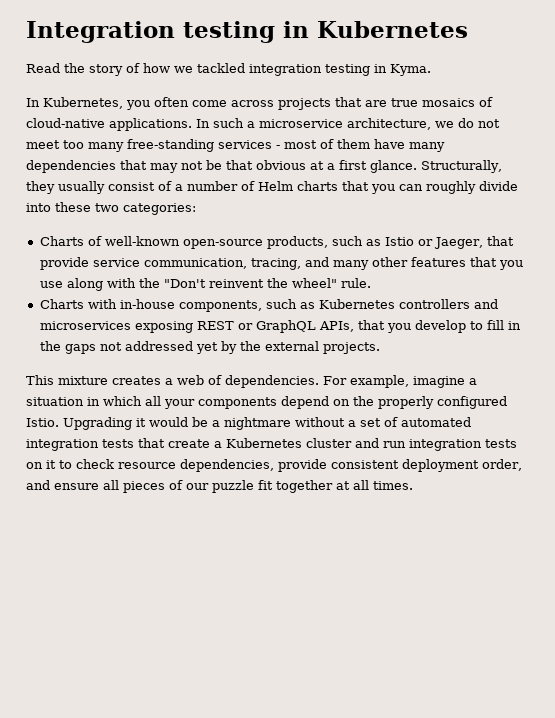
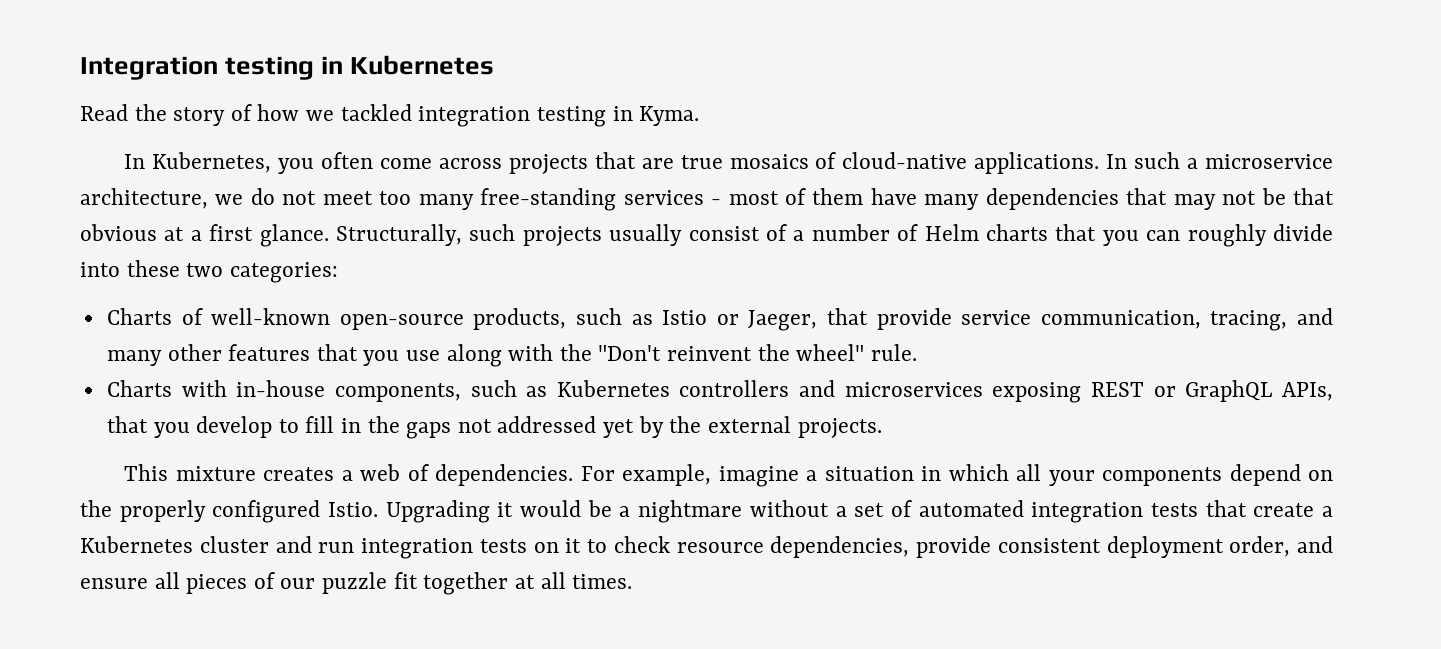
[26,181,55,194] they -> [469,224,602,246] such projects

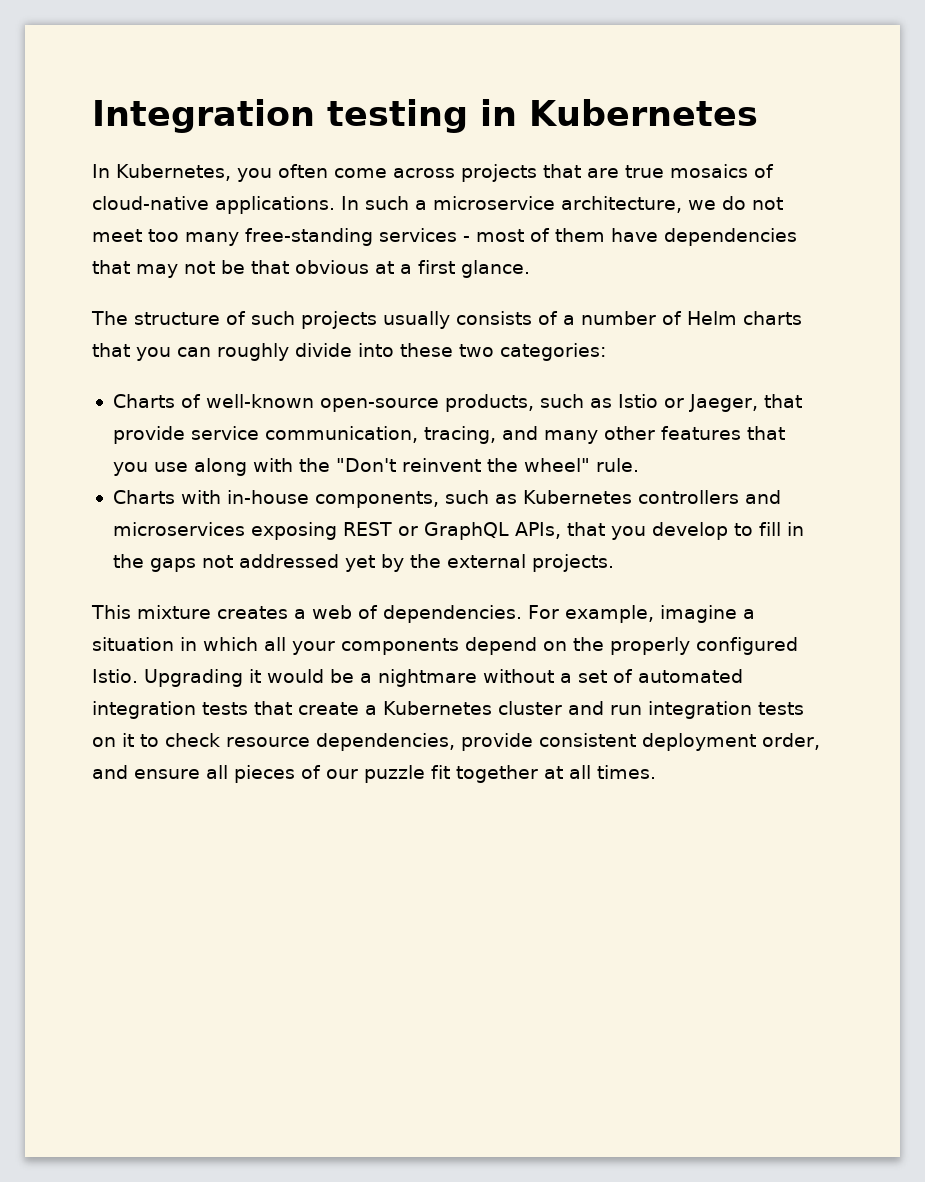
[80,104,700,127] // Read the story of how we tackled integration testing in Kyma. -> (758, 112) none
[924,194,980,210] many -> (658, 235) none
[336,224,462,246] Structurally, -> [91,311,246,325] // The structure of
[688,226,760,241] consist -> [456,311,532,325] consists

